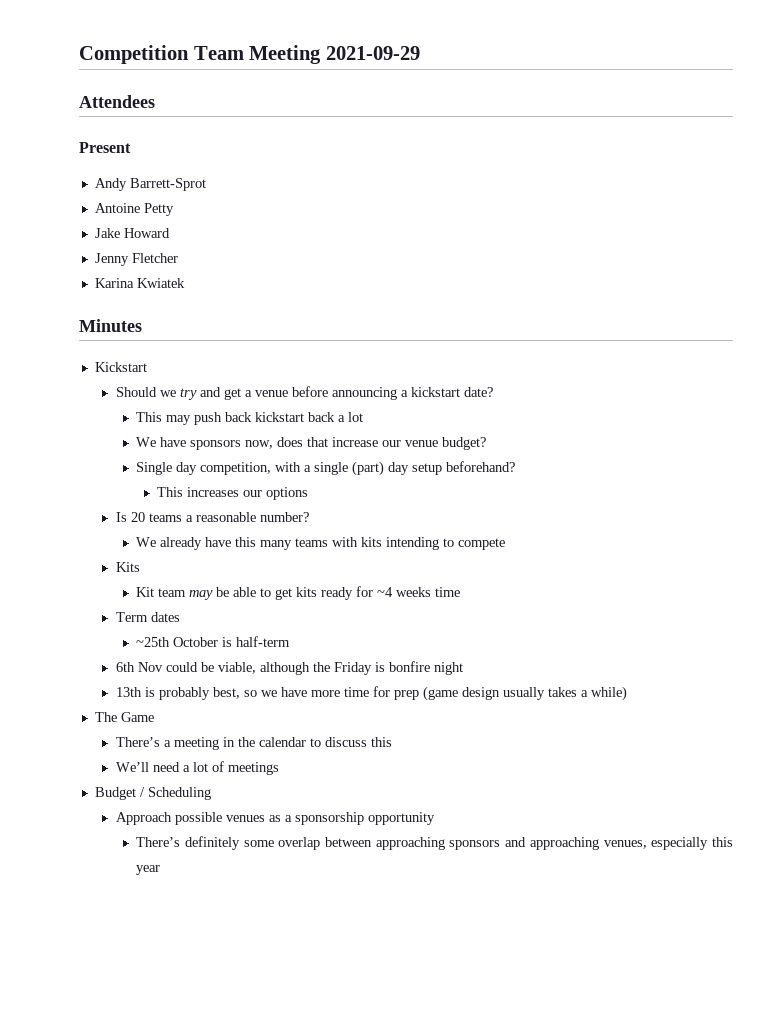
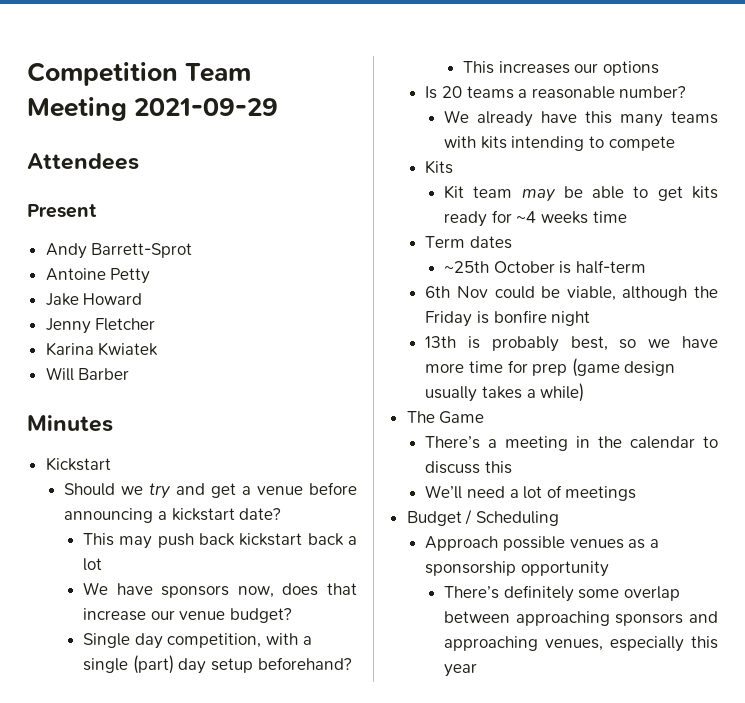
(185, 283) none -> [45,367,130,381] // Will Barber

